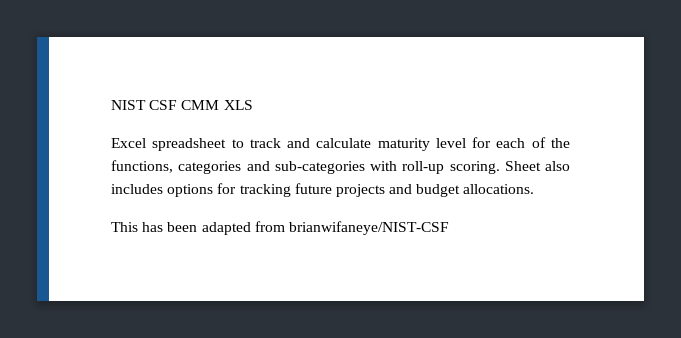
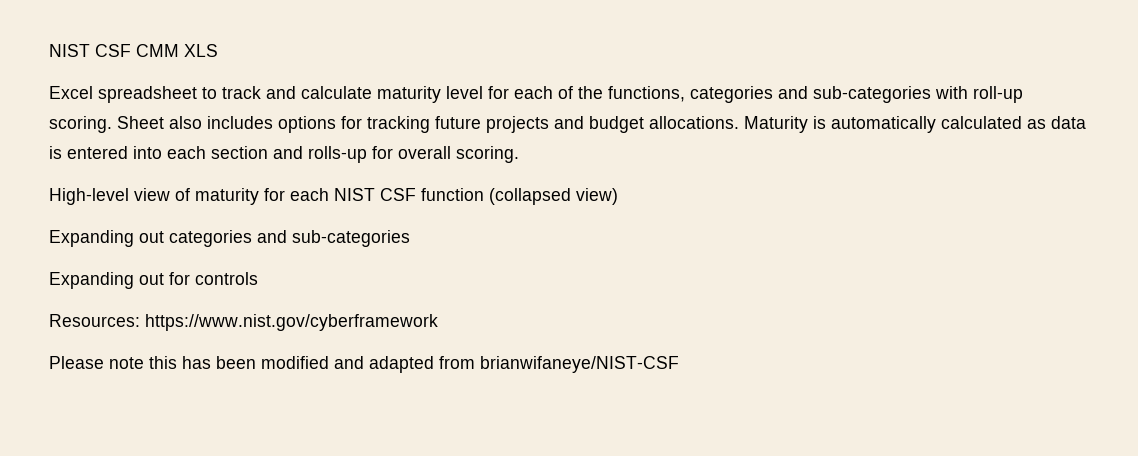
[111,222,198,232] // This has been -> [744,116,1086,133] [49,146,519,163] [49,188,618,205] [49,230,410,247] [49,272,258,289] [49,314,438,331] [49,356,364,369] Maturity is automatically calculated as data is entered into each section and rolls-up for overall scoring. // High-level view of maturity for each NIST CSF function (collapsed view) // Expanding out categories and sub-categories // Expanding out for controls // Resources: https://www.nist.gov/cyberframework // Please note this has been modified and

